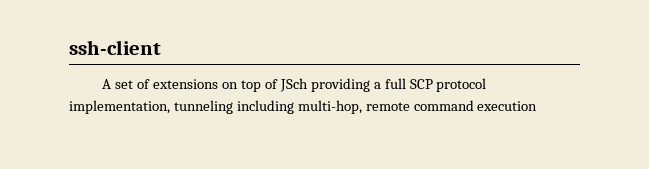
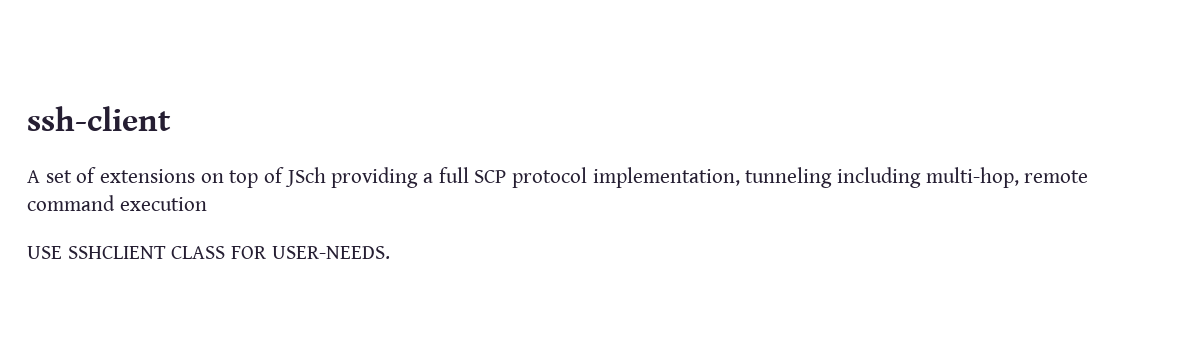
(538, 106) none -> [27,246,390,259] // USE SSHCLIENT CLASS FOR USER-NEEDS.

